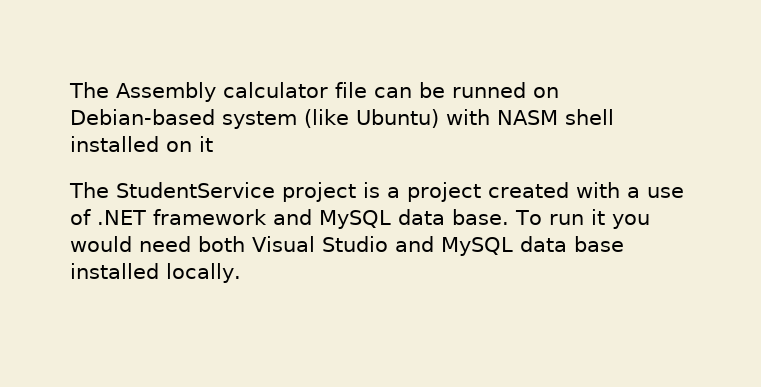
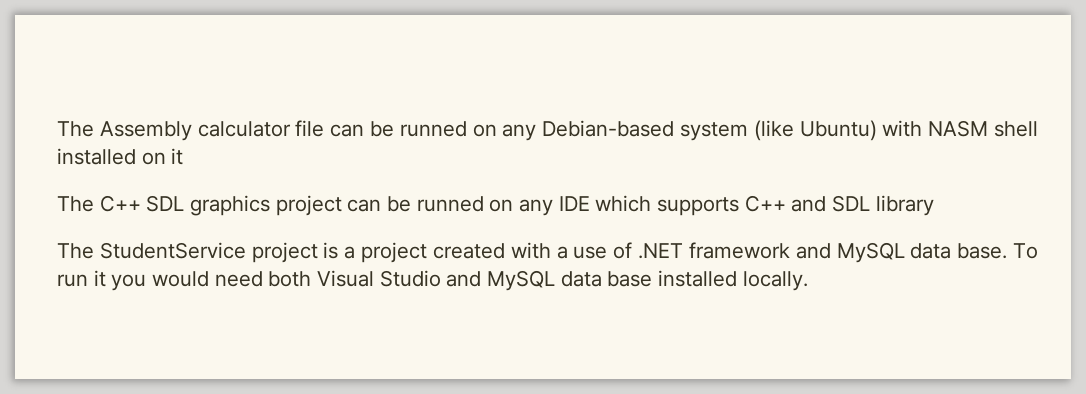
(559, 92) none -> [502,124,537,141] any
(213, 144) none -> [57,195,934,216] // The C++ SDL graphics project can be runned on any IDE which supports C++ and SDL library

